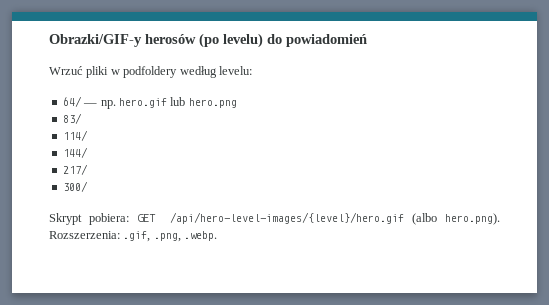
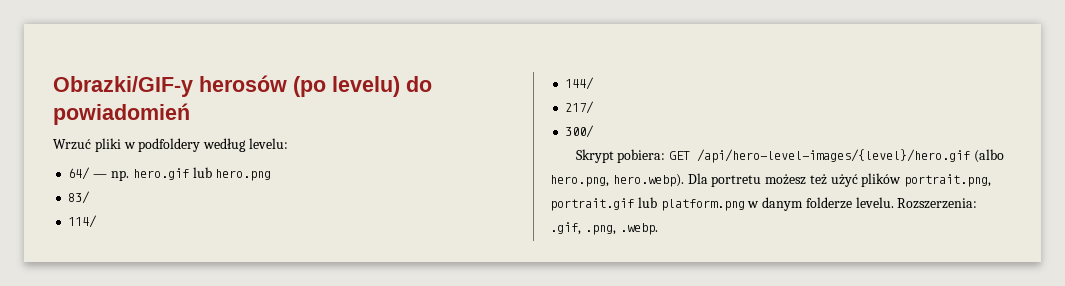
[444,213,500,225] hero.png). -> [550,173,992,187] [550,197,894,211] hero.png, hero.webp). Dla portretu możesz też użyć plików portrait.png, portrait.gif lub platform.png w danym folderze levelu.

